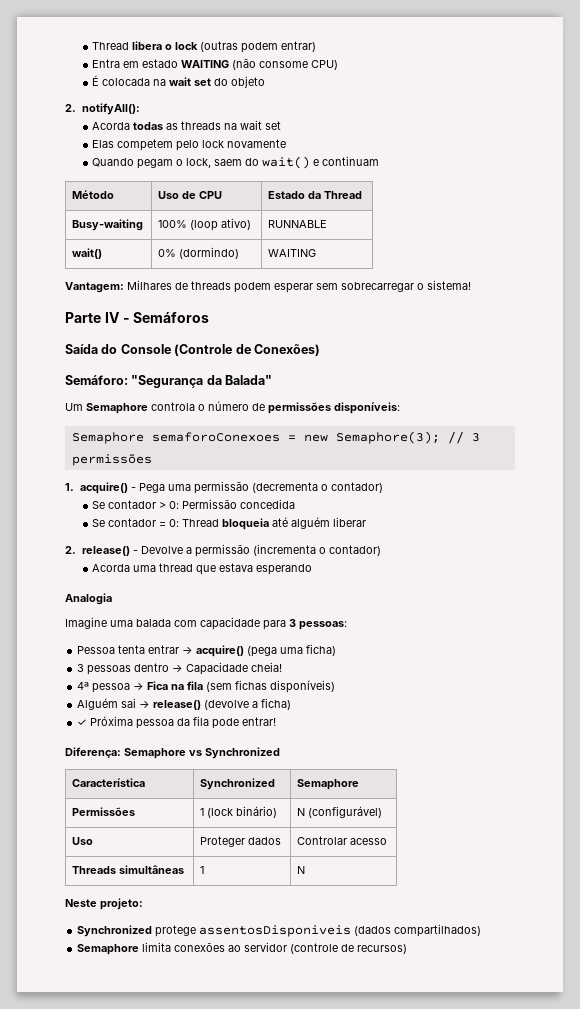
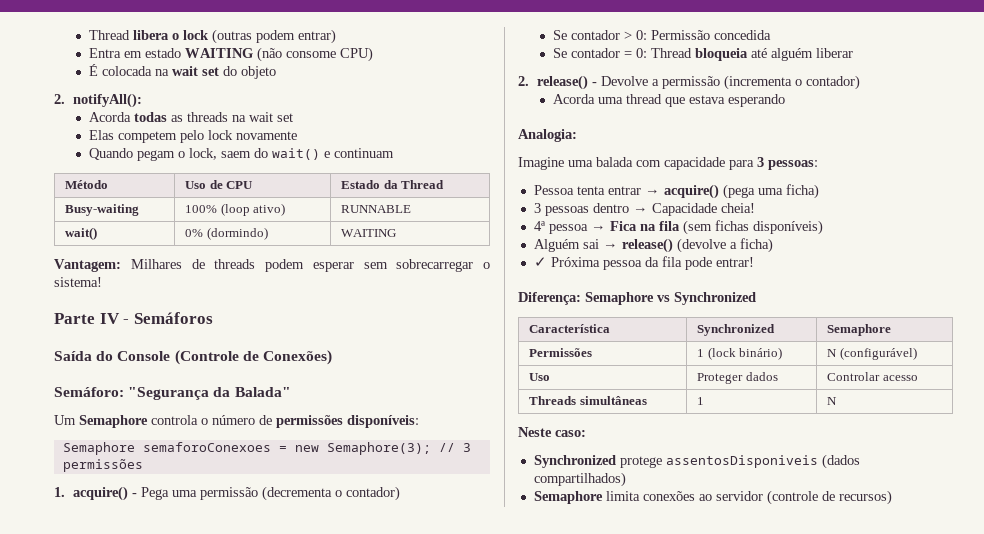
[65,593,112,605] Analogia -> [518,129,577,142] Analogia:
[100,898,143,910] projeto: -> [555,430,586,437] caso:

